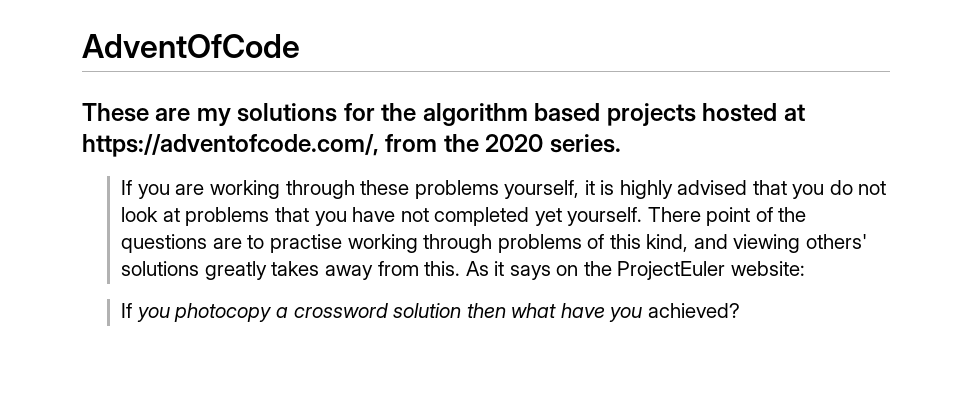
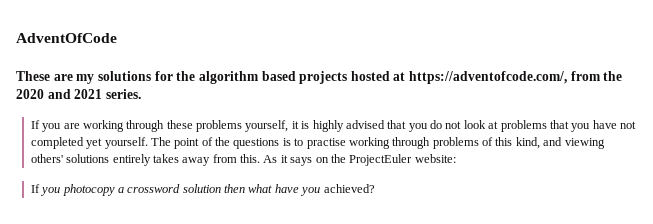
(544, 143) none -> [47,89,103,99] and 2021
[647,207,701,222] There -> [150,137,171,146] The
[212,238,242,249] are -> [282,138,291,146] is
[204,261,267,280] greatly -> [112,154,151,166] entirely

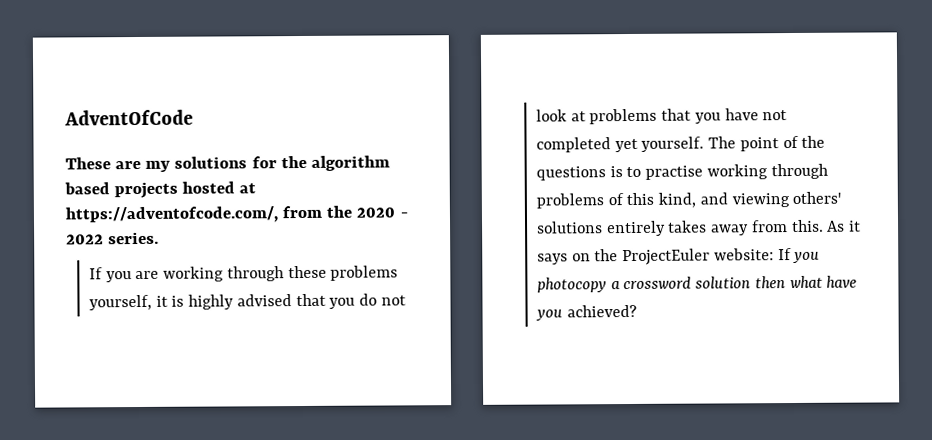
[47,89,103,99] and 2021 -> [399,212,408,218] [66,234,104,245] - 2022
(456, 158) // -> (774, 254) none

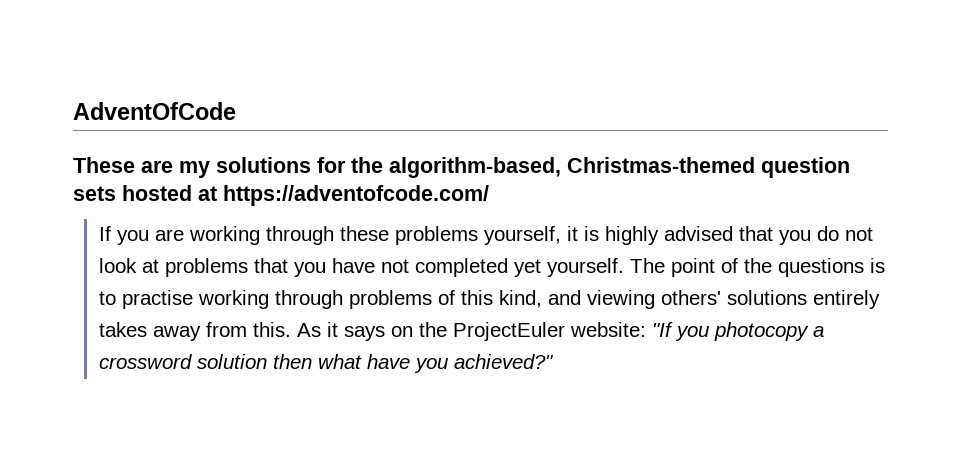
[310,155,390,171] [64,181,257,199] [65,205,408,224] [66,231,160,245] algorithm based projects hosted at https://adventofcode.com/, from the 2020 - 2022 series. -> [389,157,850,178] [73,185,489,206] algorithm-based, Christmas-themed question sets hosted at https://adventofcode.com/
[777,248,792,261] If -> [651,322,673,337] "If
[566,304,637,318] achieved? -> [453,354,554,369] achieved?"

